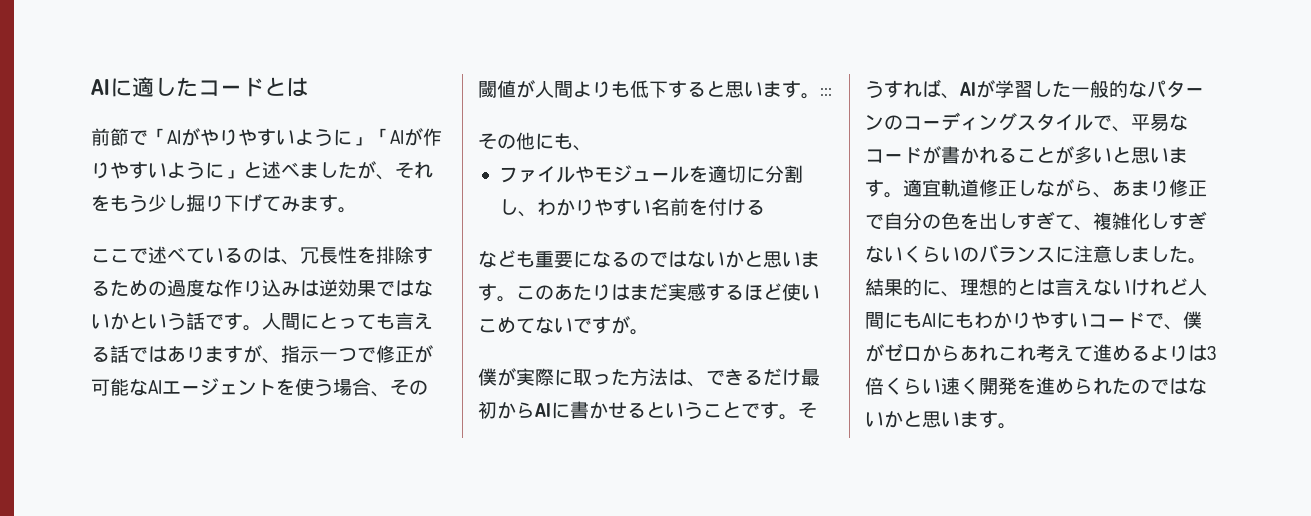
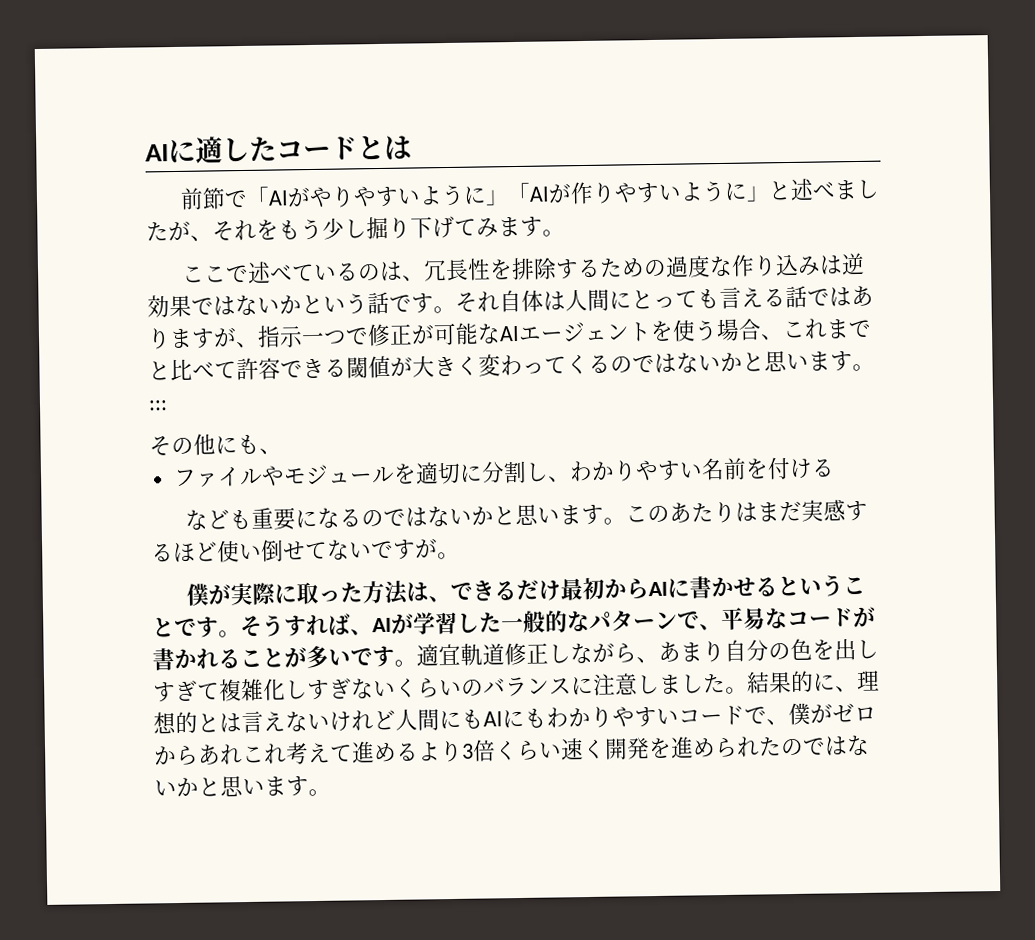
(262, 328) none -> [455,289,566,313] それ自体は
[390,379,428,395] [478,80,706,98] その閾値が人間よりも低下する -> [782,318,872,339] [148,352,743,382] これまでと比べて許容できる閾値が大きく変わってくるのではないか
[478,317,516,334] こめ -> [260,539,306,562] 倒せ
[884,112,1093,131] のコーディングスタイル -> (678, 620) none
[1112,147,1188,164] と思いま -> [350,648,373,666] で
[1169,179,1207,197] [865,214,884,229] 修正で -> (725, 651) none
[1074,225,1093,231] 、 -> (220, 691) none
[1188,345,1207,361] は -> (463, 751) none

